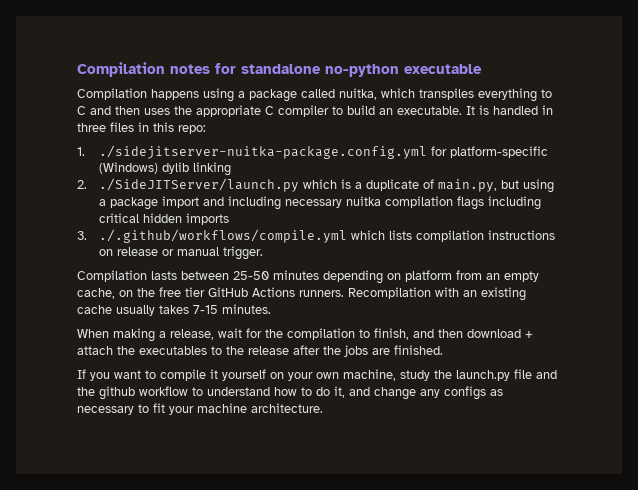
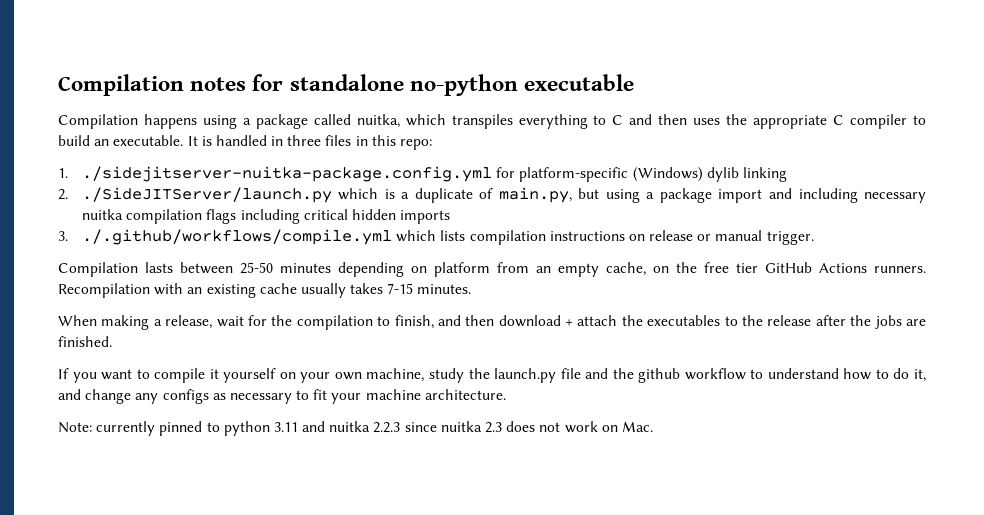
(323, 408) none -> [58,421,653,436] // Note: currently pinned to python 3.11 and nuitka 2.2.3 since nuitka 2.3 does not work on Mac.

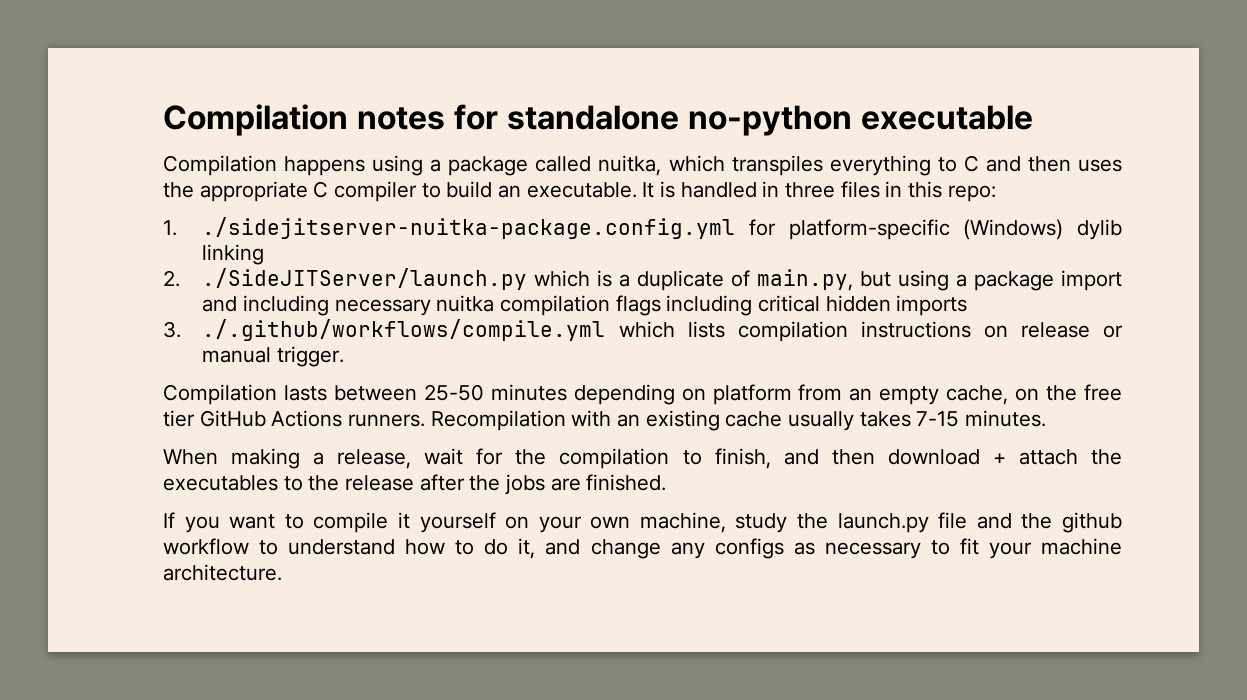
[58,421,653,436] // Note: currently pinned to python 3.11 and nuitka 2.2.3 since nuitka 2.3 does not work on Mac. -> (282, 572) none

